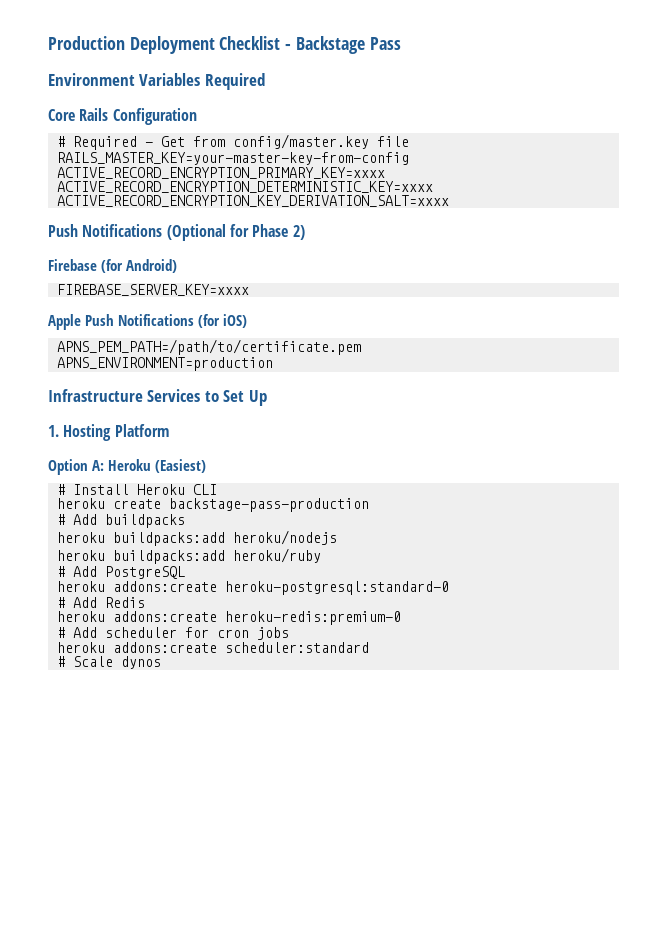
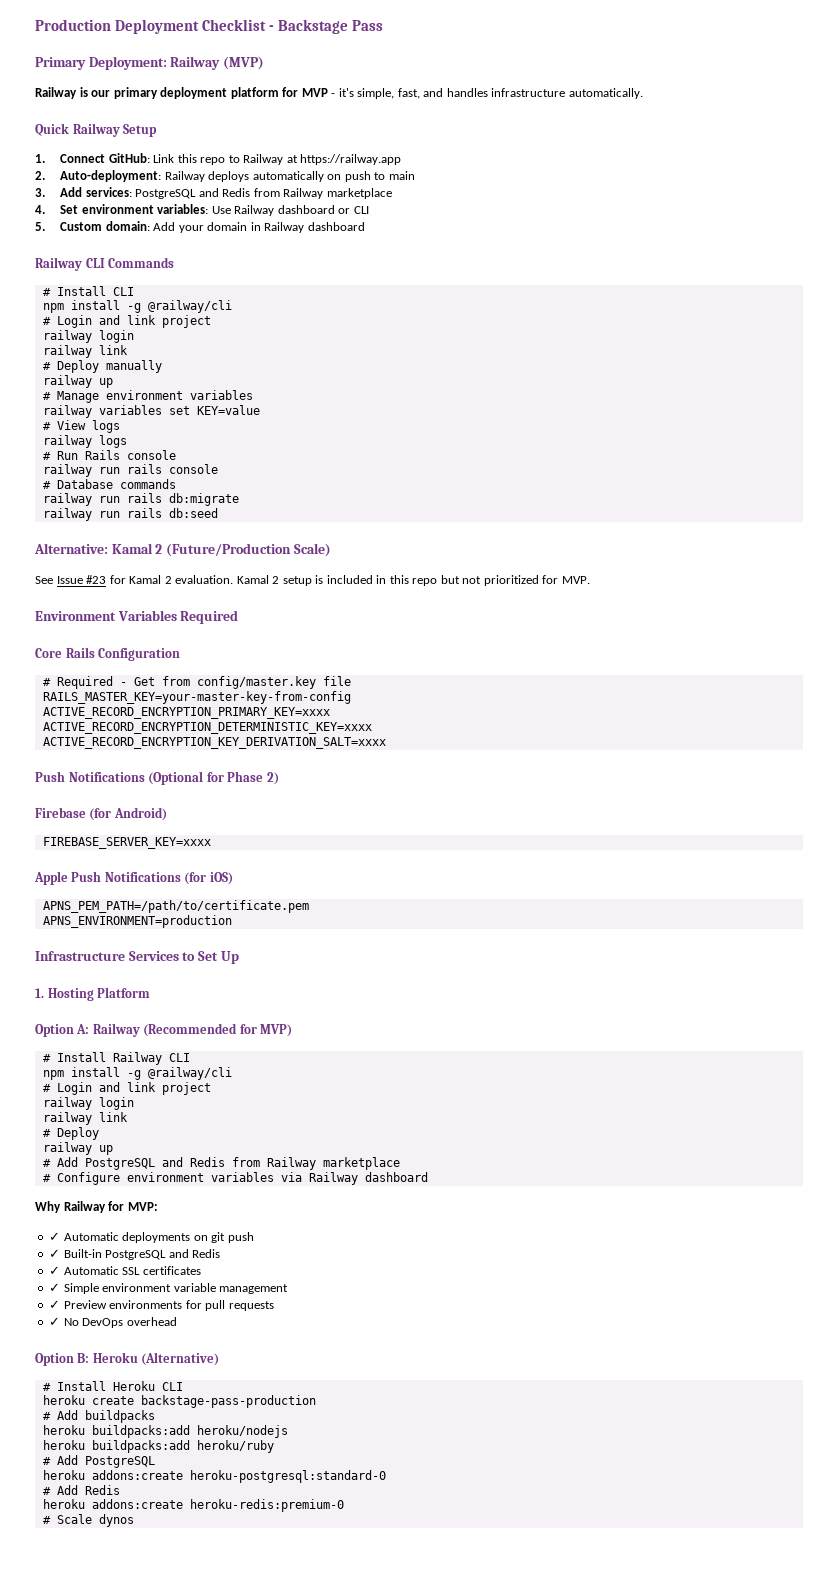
(401, 43) none -> [35,56,264,70] [35,87,643,99] [35,123,158,137] [35,153,402,165] [35,170,415,182] [35,187,392,199] [35,204,369,216] [35,221,365,233] [35,257,175,271] [42,286,134,296] [42,300,232,313] [42,315,211,328] [42,330,134,343] [42,345,128,358] [42,360,162,373] [42,375,113,388] [42,390,253,403] [42,405,260,418] [42,420,120,433] [42,435,127,448] [42,450,176,460] [42,464,218,477] [42,479,176,489] [42,493,239,506] [42,508,218,521] [34,543,331,557] [35,575,590,586] // Primary Deployment: Railway (MVP) // Railway is our primary deployment platform for MVP - it's simple, fast, and handles infrastructure automatically. // Quick Railway Setup // 1. Connect GitHub: Link this repo to Railway at https://railway.app // 2. Auto-deployment: Railway deploys automatically on push to main // 3. Add services: PostgreSQL and Redis from Railway marketplace // 4. Set environment variables: Use Railway dashboard or CLI // 5. Custom domain: Add your domain in Railway dashboard // Railway CLI Commands // # Install CLI // npm install -g @railway/cli // # Login and link project // railway login // railway link // # Deploy manually // railway up // # Manage environment variables // railway variables set KEY=value // # View logs // railway logs // # Run Rails console // railway run rails console // # Database commands // railway run rails db:migrate // railway run rails db:seed // Alternative: Kamal 2 (Future/Production Scale) // See Issue #23 for Kamal 2 evaluation. Kamal 2 setup is included in this repo but not prioritized for MVP.
[108,459,207,473] Heroku (Easiest) -> [92,1023,292,1037] [42,1052,190,1065] [42,1067,232,1080] [42,1082,211,1095] [42,1097,134,1110] [42,1112,128,1125] [42,1127,99,1140] [42,1142,113,1155] [42,1157,400,1170] [42,1172,428,1185] [35,1201,158,1213] [49,1232,254,1243] [49,1249,221,1260] [49,1266,201,1275] [49,1283,289,1294] [49,1300,274,1311] [49,1317,177,1328] [35,1352,220,1366] Railway (Recommended for MVP) // # Install Railway CLI // npm install -g @railway/cli // # Login and link project // railway login // railway link // # Deploy // railway up // # Add PostgreSQL and Redis from Railway marketplace // # Configure environment variables via Railway dashboard // Why Railway for MVP: // ✓ Automatic deployments on git push // ✓ Built-in PostgreSQL and Redis // ✓ Automatic SSL certificates // ✓ Simple environment variable management // ✓ Preview environments for pull requests // ✓ No DevOps overhead // Option B: Heroku (Alternative)
[57,627,289,640] [57,642,369,653] // # Add scheduler for cron jobs // heroku addons:create scheduler:standard -> (344, 1505) none

